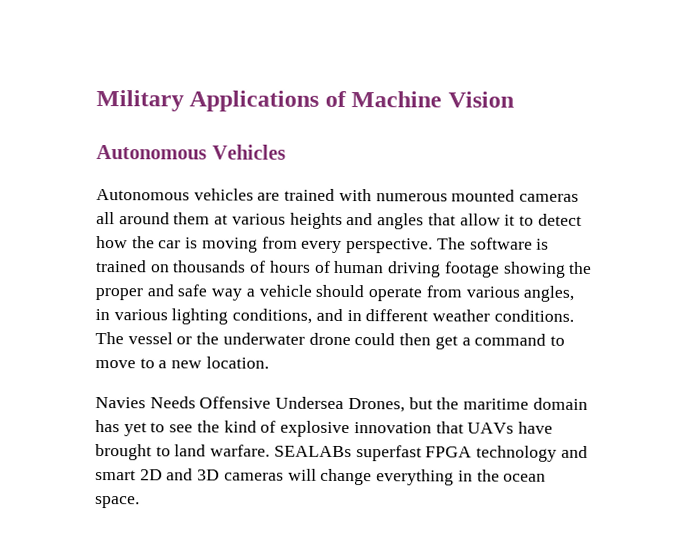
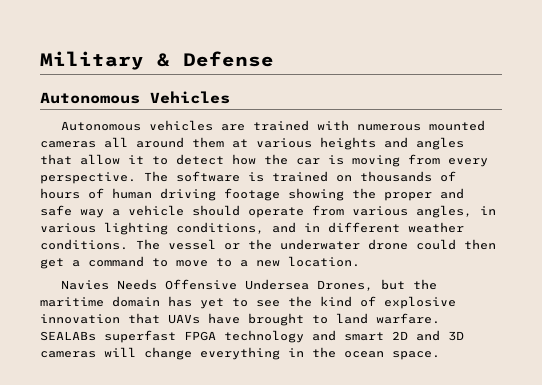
[189,90,514,112] Applications of Machine Vision -> [157,51,274,67] & Defense

